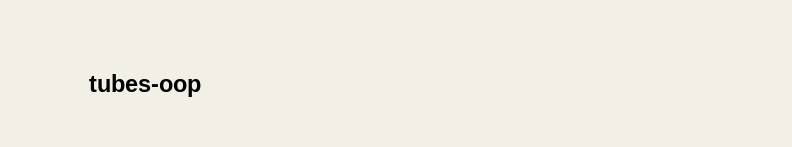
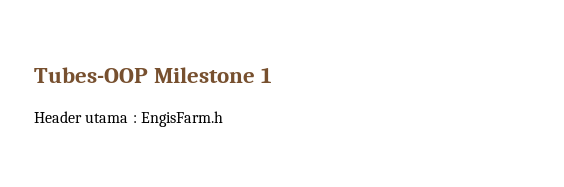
[89,74,201,97] tubes-oop -> [34,67,273,83] [34,111,223,127] Tubes-OOP Milestone 1 // Header utama : EngisFarm.h

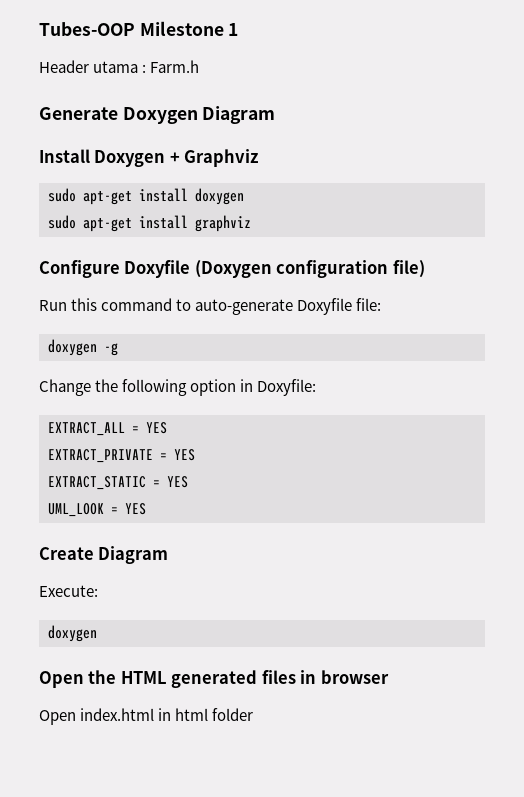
[140,111,223,127] EngisFarm.h -> [150,60,200,73] [39,106,276,124] [39,149,259,167] [48,188,244,205] [48,215,251,232] [39,260,425,278] [39,298,382,315] [48,339,118,356] [39,379,317,396] [48,422,167,436] [48,449,195,463] [48,476,188,490] [48,503,146,517] [39,546,169,564] [39,585,98,597] [48,625,97,642] [39,670,389,688] [39,708,254,725] Farm.h // Generate Doxygen Diagram // Install Doxygen + Graphviz // sudo apt-get install doxygen // sudo apt-get install graphviz // Configure Doxyfile (Doxygen configuration file) // Run this command to auto-generate Doxyfile file: // doxygen -g // Change the following option in Doxyfile: // EXTRACT_ALL = YES // EXTRACT_PRIVATE = YES // EXTRACT_STATIC = YES // UML_LOOK = YES // Create Diagram // Execute: // doxygen // Open the HTML generated files in browser // Open index.html in html folder

